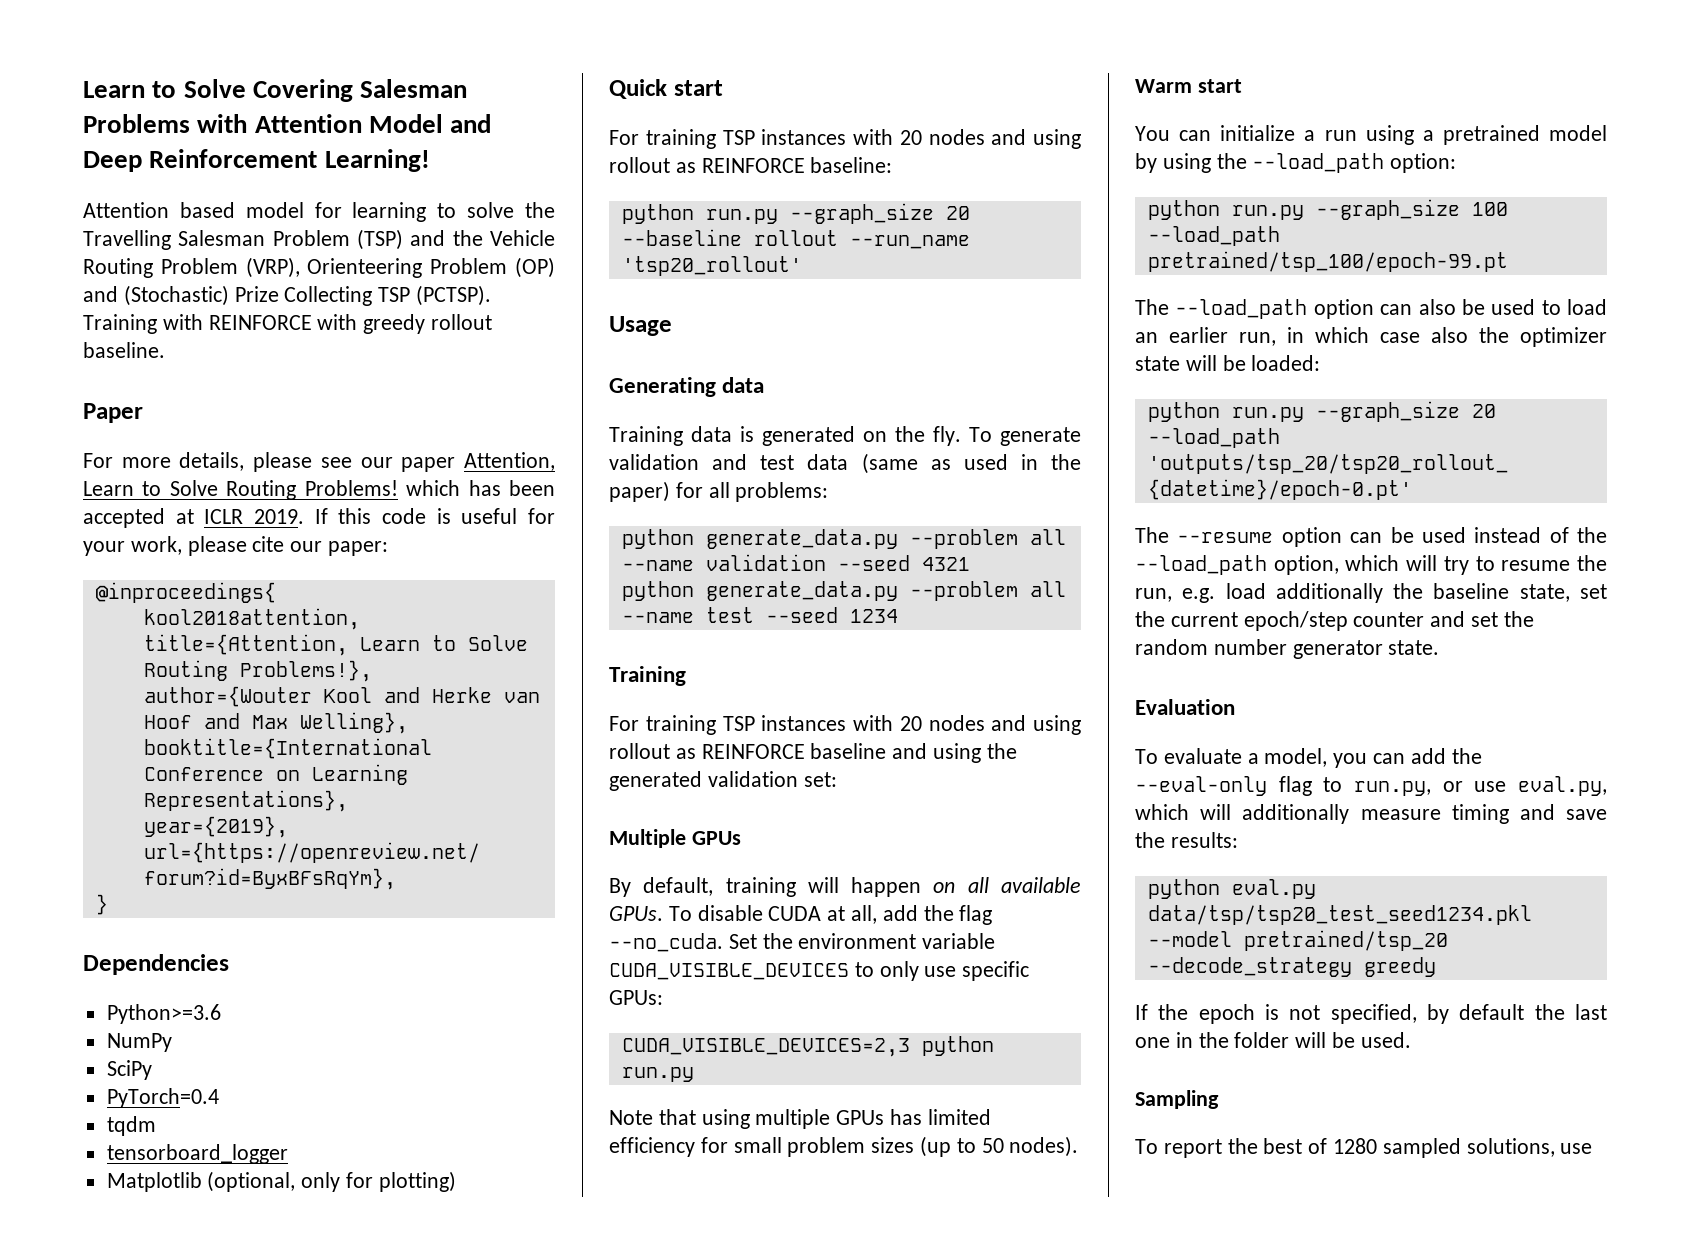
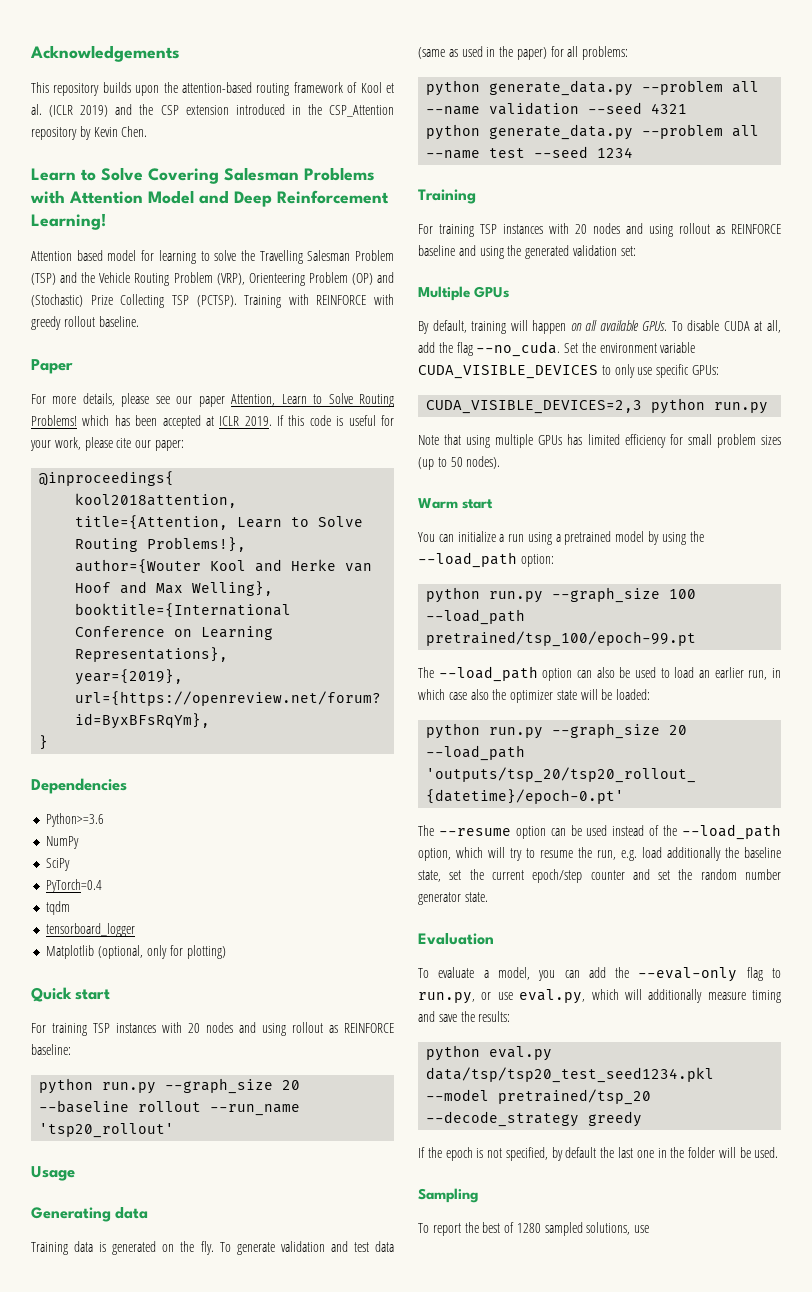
(83, 89) none -> [30,45,180,62] [31,82,394,96] [31,104,395,117] [31,126,148,140] Acknowledgements // This repository builds upon the attention-based routing framework of Kool et al. (ICLR 2019) and the CSP extension introduced in the CSP_Attention repository by Kevin Chen. //

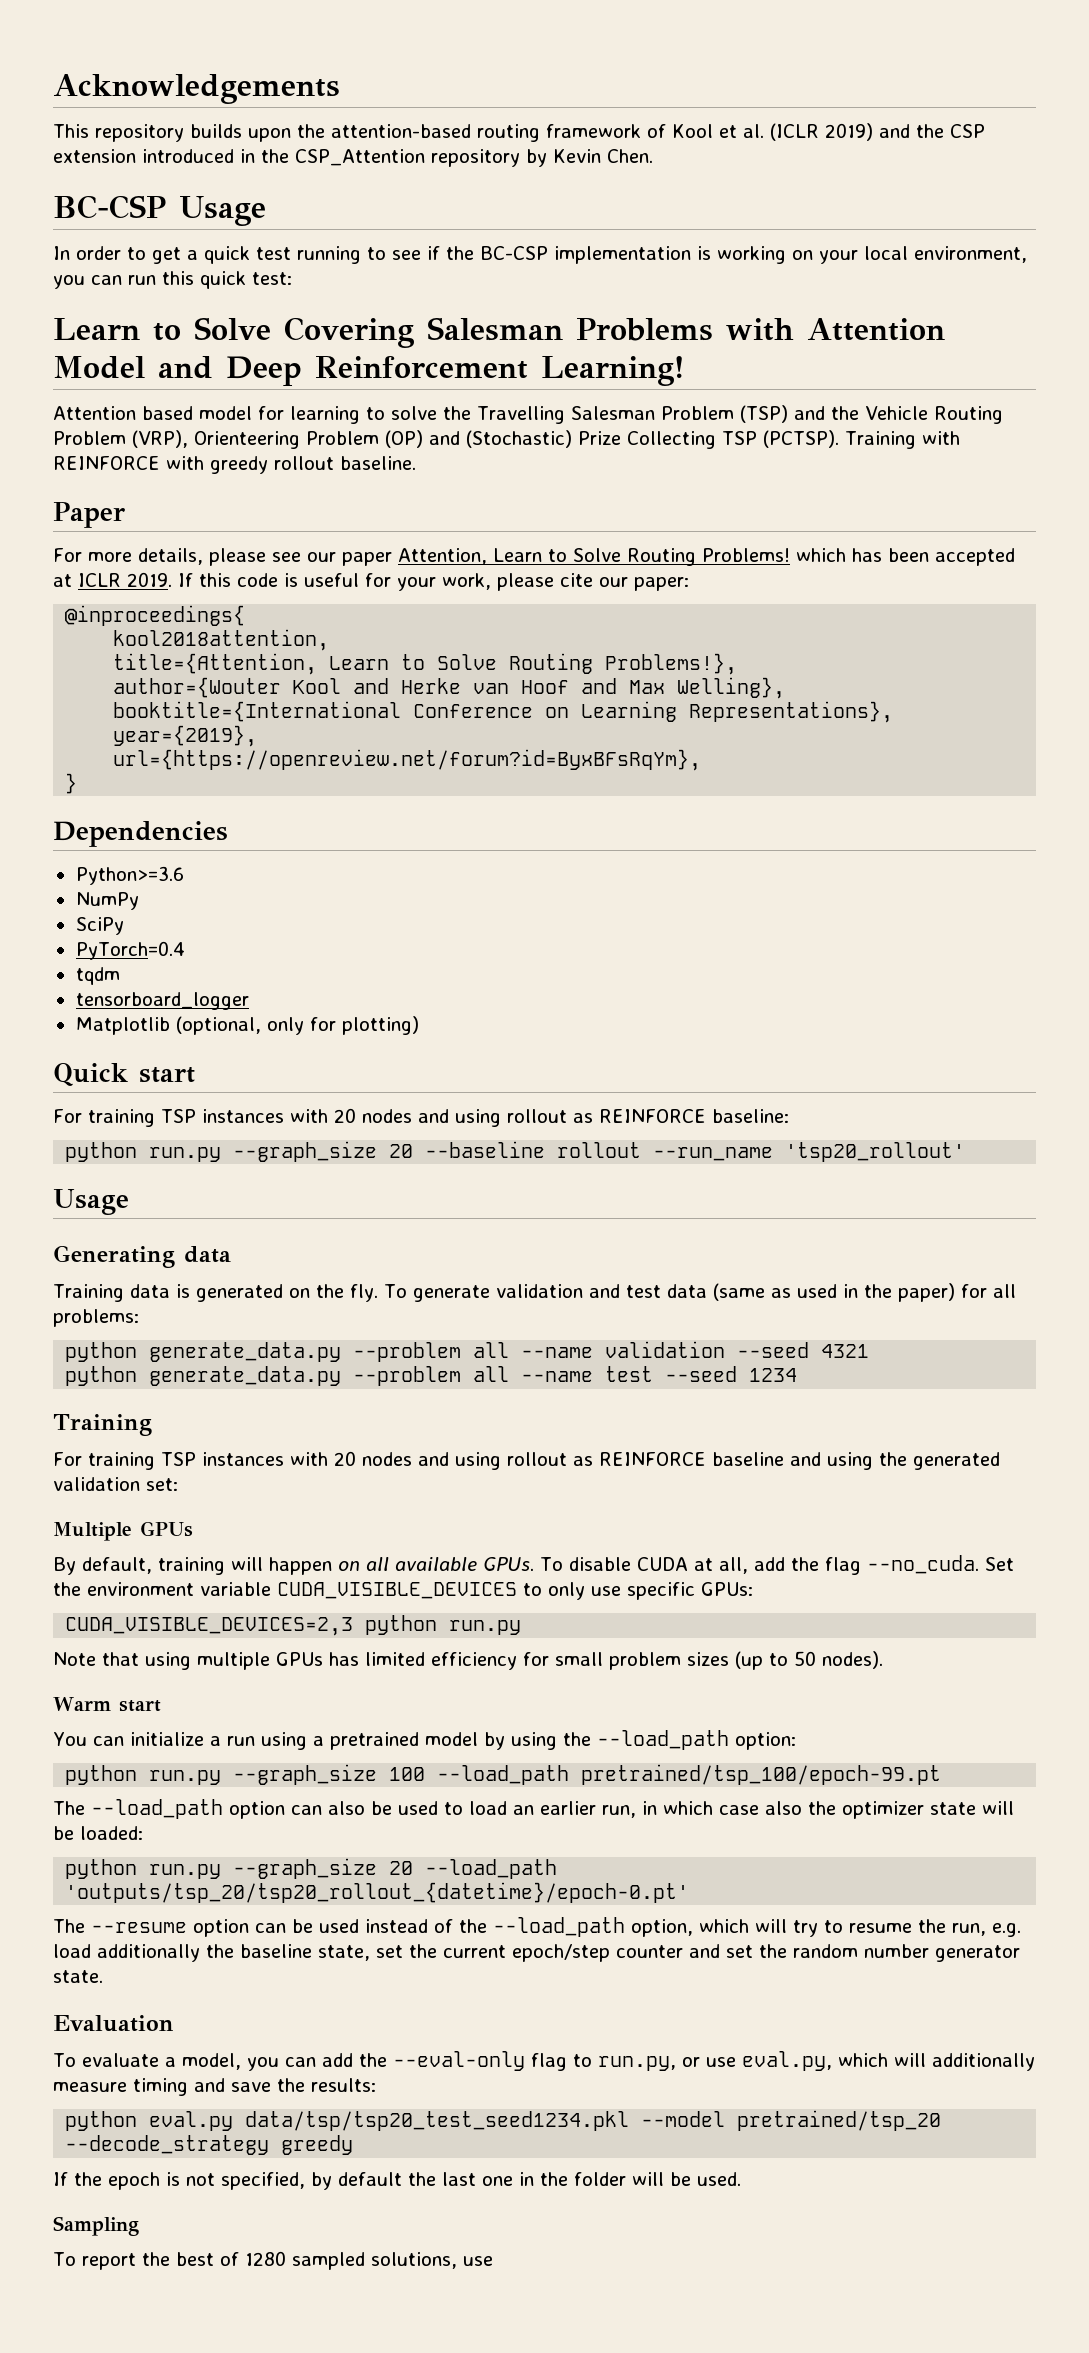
(148, 131) none -> [53,195,266,226] [53,246,1027,264] [53,271,292,289] // BC-CSP Usage // In order to get a quick test running to see if the BC-CSP implementation is working on your local environment, you can run this quick test:

